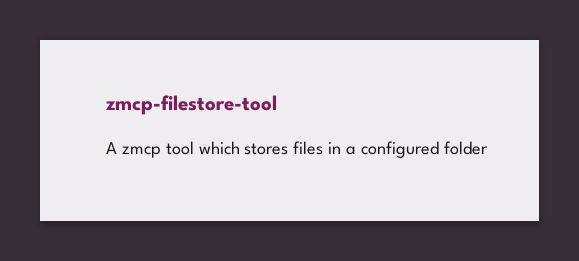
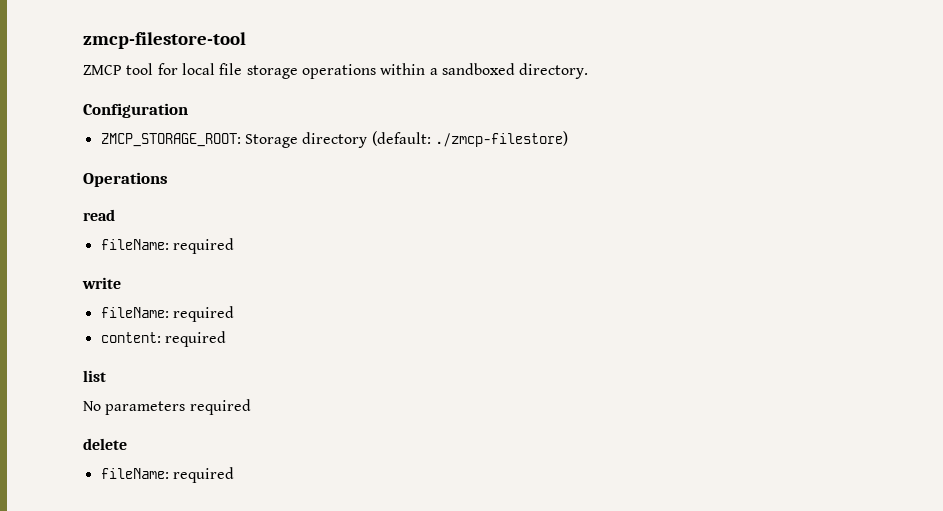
[106,141,488,158] A zmcp tool which stores files in a configured folder -> [83,63,589,79] [83,103,188,118] [100,131,568,148] [83,172,168,187] [83,209,115,221] [100,238,234,254] [82,277,121,289] [100,306,234,322] [100,331,226,347] [83,370,106,382] [83,399,251,415] [83,438,127,450] [100,467,234,483] ZMCP tool for local file storage operations within a sandboxed directory. // Configuration // ZMCP_STORAGE_ROOT: Storage directory (default: ./zmcp-filestore) // Operations // read // fileName: required // write // fileName: required // content: required // list // No parameters required // delete // fileName: required

